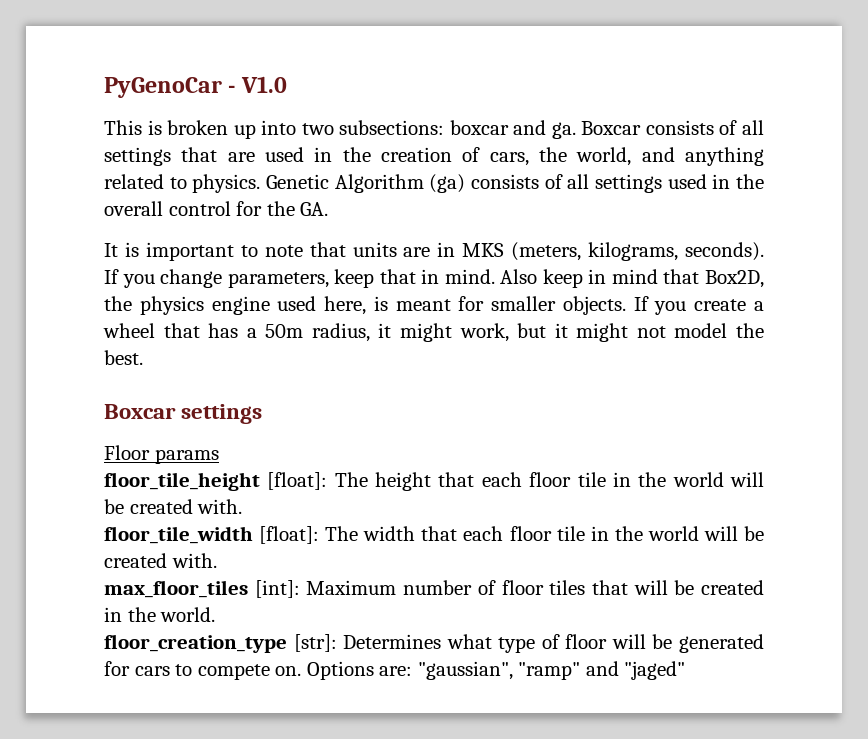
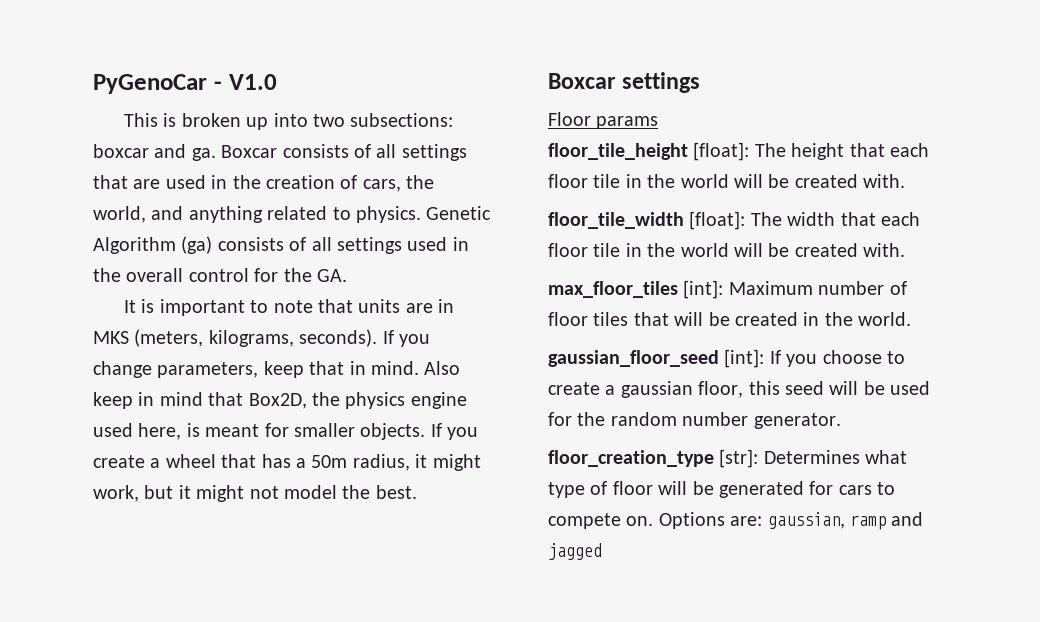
(216, 614) none -> [548,349,905,368] [548,381,931,398] [548,412,841,429] // gaussian_floor_seed [int]: If you choose to create a gaussian floor, this seed will be used for the random number generator.
[417,661,686,680] "gaussian", "ramp" and "jaged" -> [767,512,924,530] [548,543,602,560] gaussian, ramp and jagged

